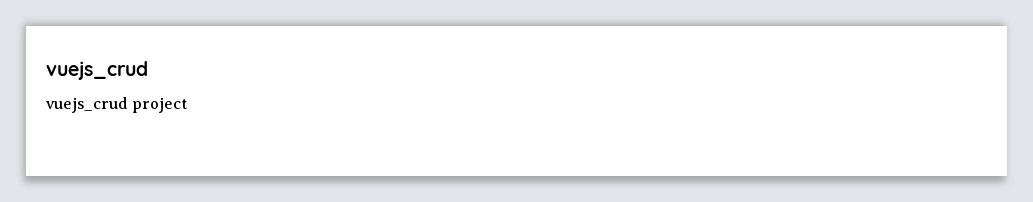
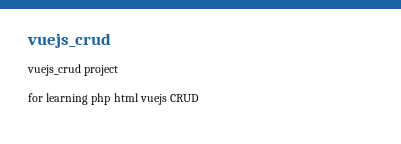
(189, 105) none -> [28,93,200,105] // for learning php html vuejs CRUD

